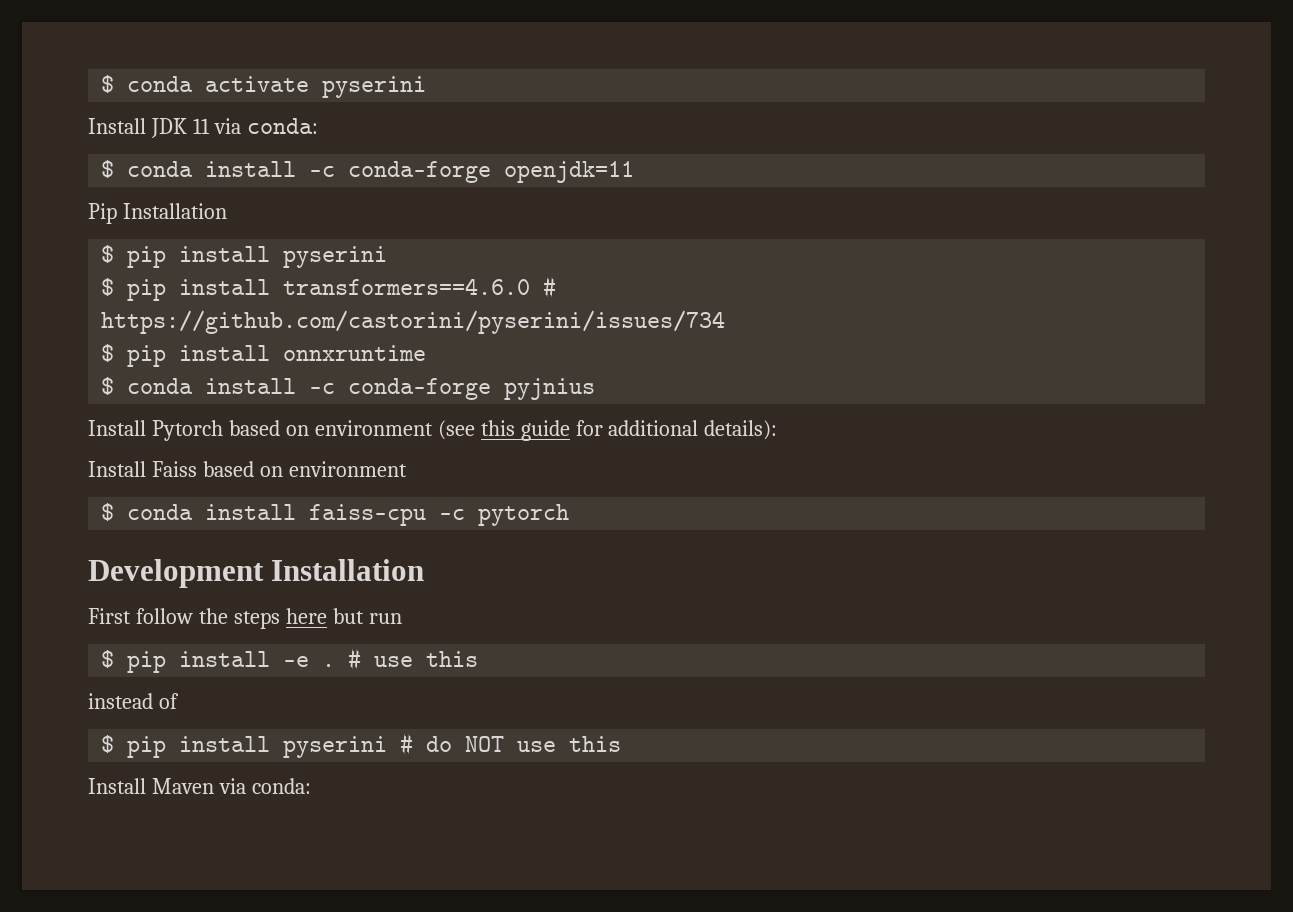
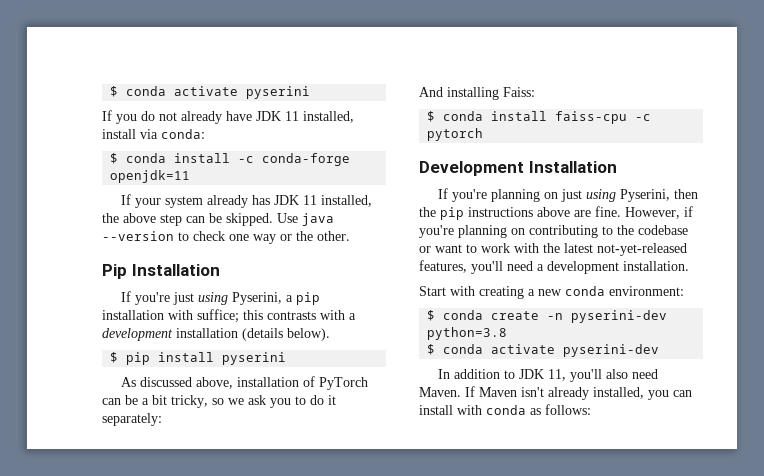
[88,118,210,138] Install JDK 11 -> [102,110,354,124] [102,129,136,139] If you do not already have JDK 11 installed, install
[88,203,227,224] [101,245,388,268] [101,276,557,301] [101,310,726,334] [101,344,427,367] [101,377,596,400] [88,420,778,441] [88,461,407,477] Pip Installation // $ pip install pyserini // $ pip install transformers==4.6.0 # https://github.com/castorini/pyserini/issues/734 // $ pip install onnxruntime // $ conda install -c conda-forge pyjnius // Install Pytorch based on environment (see this guide for additional details): // Install Faiss based on environment -> [121,194,373,208] [102,213,334,226] [102,231,350,244] [102,264,220,279] [121,291,321,305] [102,309,356,323] [102,328,330,341] [110,352,287,365] [121,376,369,390] [102,395,336,408] [102,413,162,426] [419,87,535,100] If your system already has JDK 11 installed, the above step can be skipped. Use java --version to check one way or the other. // Pip Installation // If you're just using Pyserini, a pip installation with suffice; this contrasts with a development installation (details below). // $ pip install pyserini // As discussed above, installation of PyTorch can be a bit tricky, so we ask you to do it separately: // And installing Faiss:
[88,608,402,629] [101,648,479,673] [88,693,179,709] [101,733,622,758] [88,778,311,794] First follow the steps here but run // $ pip install -e . # use this // instead of // $ pip install pyserini # do NOT use this // Install Maven via conda: -> [438,188,699,202] [419,206,693,220] [419,225,688,238] [419,243,687,256] [419,260,689,274] [419,286,684,299] [427,310,668,323] [427,327,508,340] [427,344,660,357] [438,369,659,382] [419,386,692,400] [419,404,591,415] If you're planning on just using Pyserini, then the pip instructions above are fine. However, if you're planning on contributing to the codebase or want to work with the latest not-yet-released features, you'll need a development installation. // Start with creating a new conda environment: // $ conda create -n pyserini-dev python=3.8 // $ conda activate pyserini-dev // In addition to JDK 11, you'll also need Maven. If Maven isn't already installed, you can install with conda as follows:

